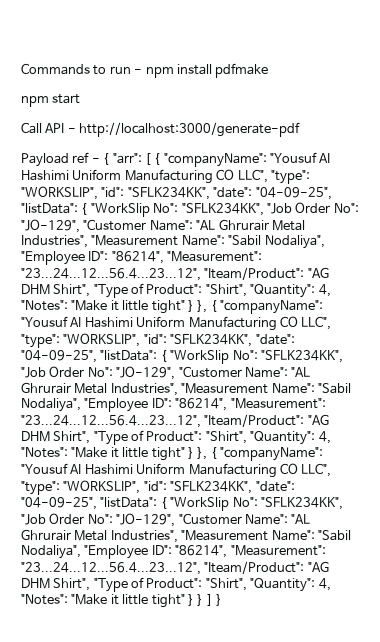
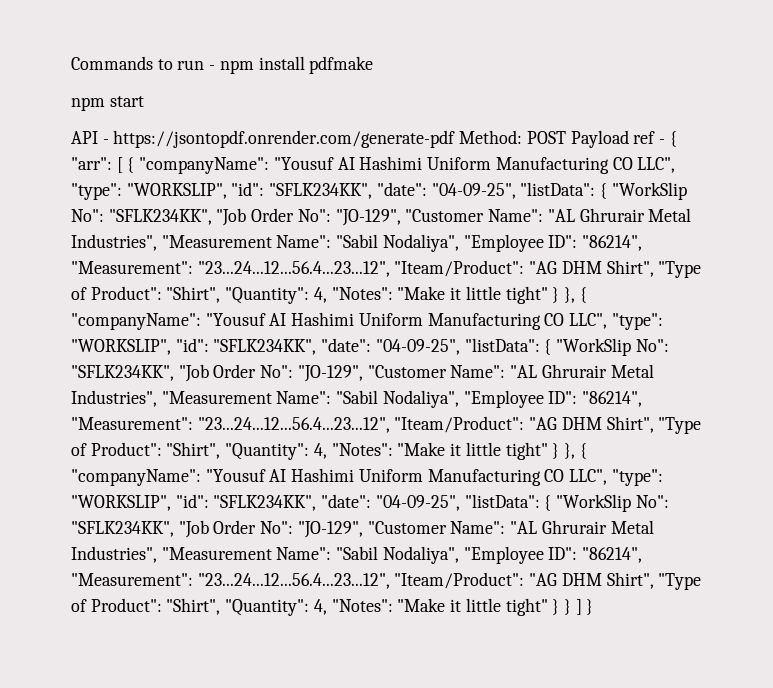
[21,122,42,134] Call -> (144, 101) none
[79,122,301,137] http://localhost:3000/generate-pdf // -> [113,130,566,148] https://jsontopdf.onrender.com/generate-pdf Method: POST

